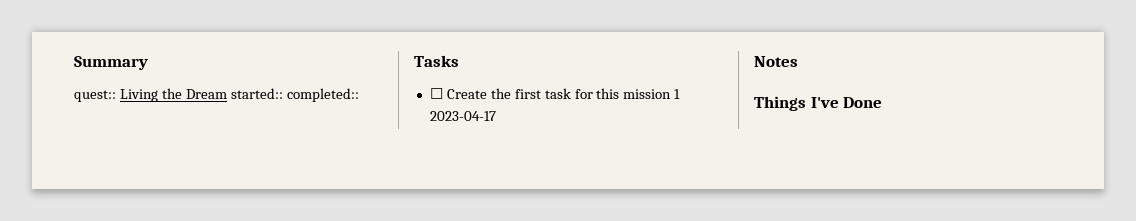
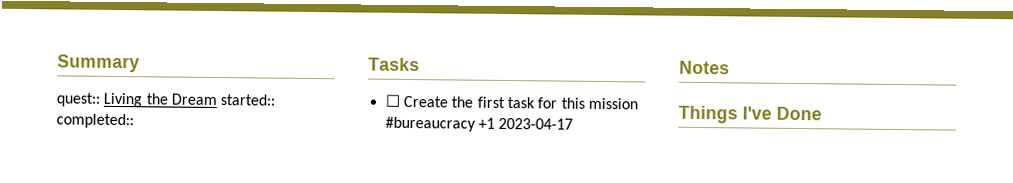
[674,89,681,99] 1 -> [384,116,495,132] #bureaucracy +1

